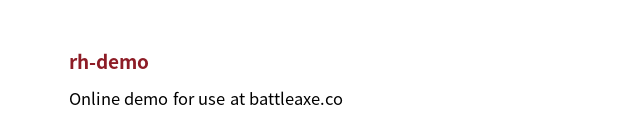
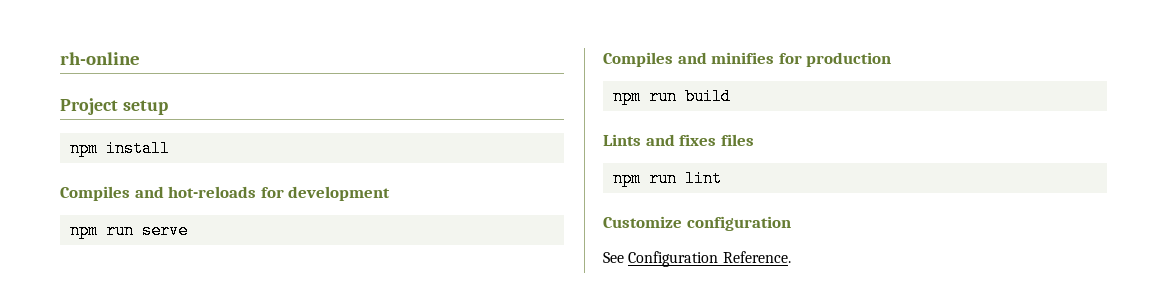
[69,53,149,69] [69,91,344,105] rh-demo // Online demo for use at battleaxe.co -> [60,52,140,65] [60,98,168,115] [69,140,170,157] [60,186,391,201] [69,222,188,239] [603,52,892,67] [612,88,731,105] [603,134,754,146] [612,170,722,187] [603,216,791,231] [603,251,791,267] rh-online // Project setup // npm install // Compiles and hot-reloads for development // npm run serve // Compiles and minifies for production // npm run build // Lints and fixes files // npm run lint // Customize configuration // See Configuration Reference.

